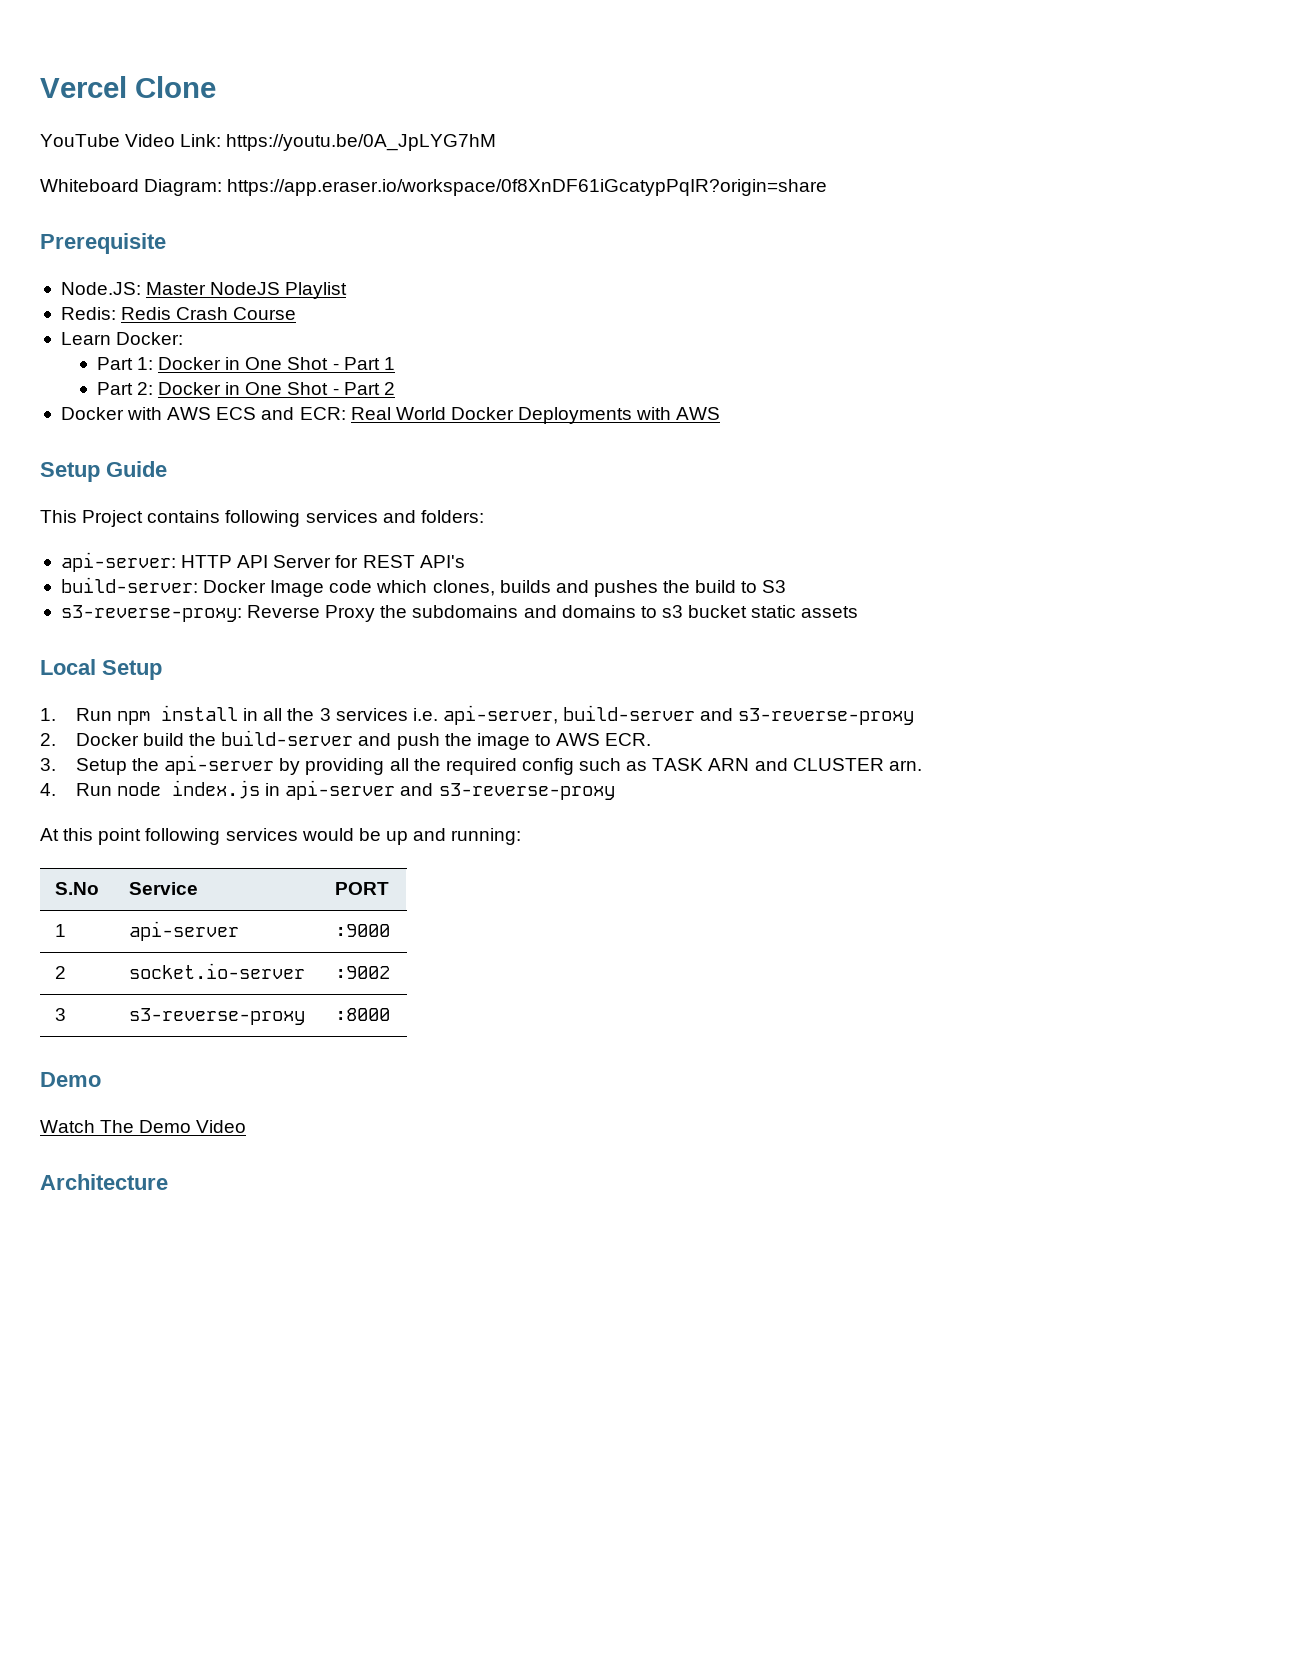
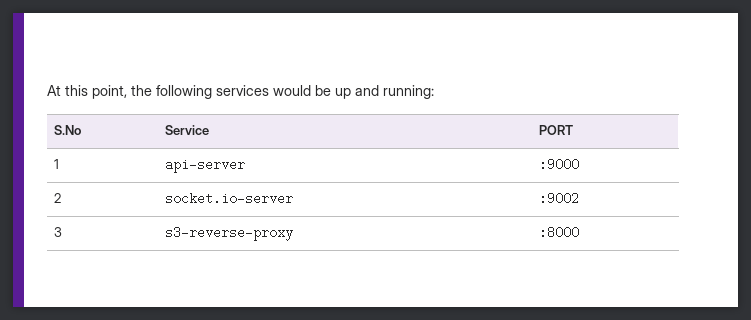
[40,76,216,98] [40,134,497,151] [40,179,828,196] [40,233,166,254] [60,282,348,299] [60,307,297,320] [60,332,184,345] [96,357,395,370] [96,382,395,395] [60,407,721,424] [40,461,167,482] [40,510,484,527] [60,552,465,572] [60,577,787,597] [60,605,859,622] [40,659,162,680] [40,705,915,725] [40,730,652,750] [40,755,922,775] [40,780,615,800] [40,828,142,845] Vercel Clone // YouTube Video Link: https://youtu.be/0A_JpLYG7hM // Whiteboard Diagram: https://app.eraser.io/workspace/0f8XnDF61iGcatypPqIR?origin=share // Prerequisite // Node.JS: Master NodeJS Playlist // Redis: Redis Crash Course // Learn Docker: // Part 1: Docker in One Shot - Part 1 // Part 2: Docker in One Shot - Part 2 // Docker with AWS ECS and ECR: Real World Docker Deployments with AWS // Setup Guide // This Project contains following services and folders: // api-server: HTTP API Server for REST API's // build-server: Docker Image code which clones, builds and pushes the build to S3 // s3-reverse-proxy: Reverse Proxy the subdomains and domains to s3 bucket static assets // Local Setup // 1. Run npm install in all the 3 services i.e. api-server, build-server and s3-reverse-proxy // 2. Docker build the build-server and push the image to AWS ECR. // 3. Setup the api-server by providing all the required config such as TASK ARN and CLUSTER arn. // 4. Run node index.js in api-server and s3-reverse-proxy // At this point -> [47,85,152,99] At this point, the
[40,1072,101,1087] [40,1120,247,1133] [40,1174,168,1190] // Demo // Watch The Demo Video // Architecture -> (580, 232) none

